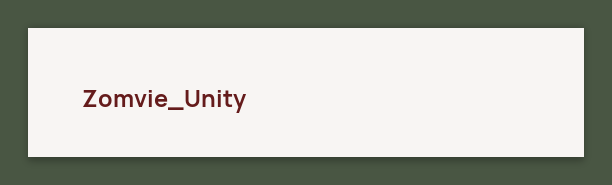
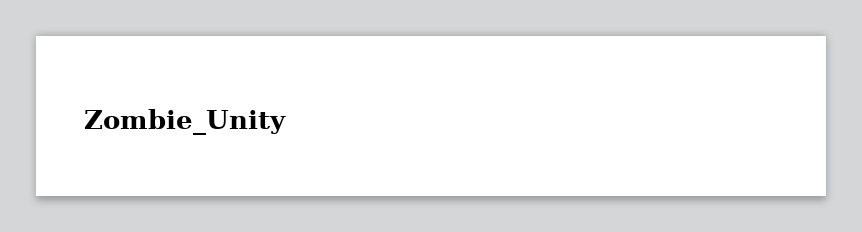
[82,90,247,113] Zomvie_Unity -> [84,109,286,135] Zombie_Unity

